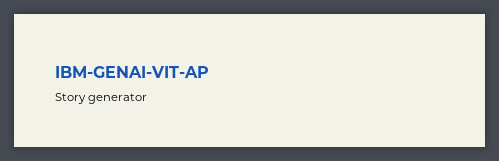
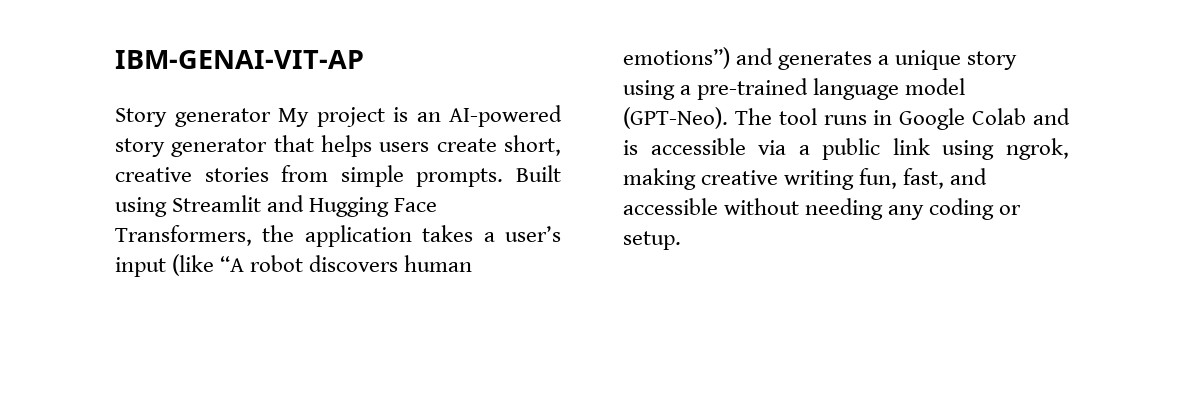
(148, 98) none -> [278,105,562,127] [115,135,561,157] [115,165,561,187] [115,195,438,217] [115,225,561,247] [115,254,473,277] [623,47,1018,70] [623,78,966,100] [623,107,1070,130] [623,138,1069,160] [623,168,988,190] [623,198,1022,220] [623,231,681,250] My project is an AI-powered story generator that helps users create short, creative stories from simple prompts. Built using Streamlit and Hugging Face Transformers, the application takes a user’s input (like “A robot discovers human emotions”) and generates a unique story using a pre-trained language model (GPT-Neo). The tool runs in Google Colab and is accessible via a public link using ngrok, making creative writing fun, fast, and accessible without needing any coding or setup.

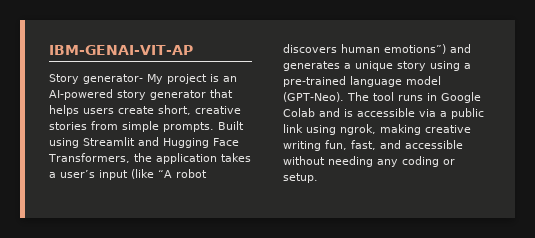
[174,108,271,127] generator -> [83,74,143,84] generator-

